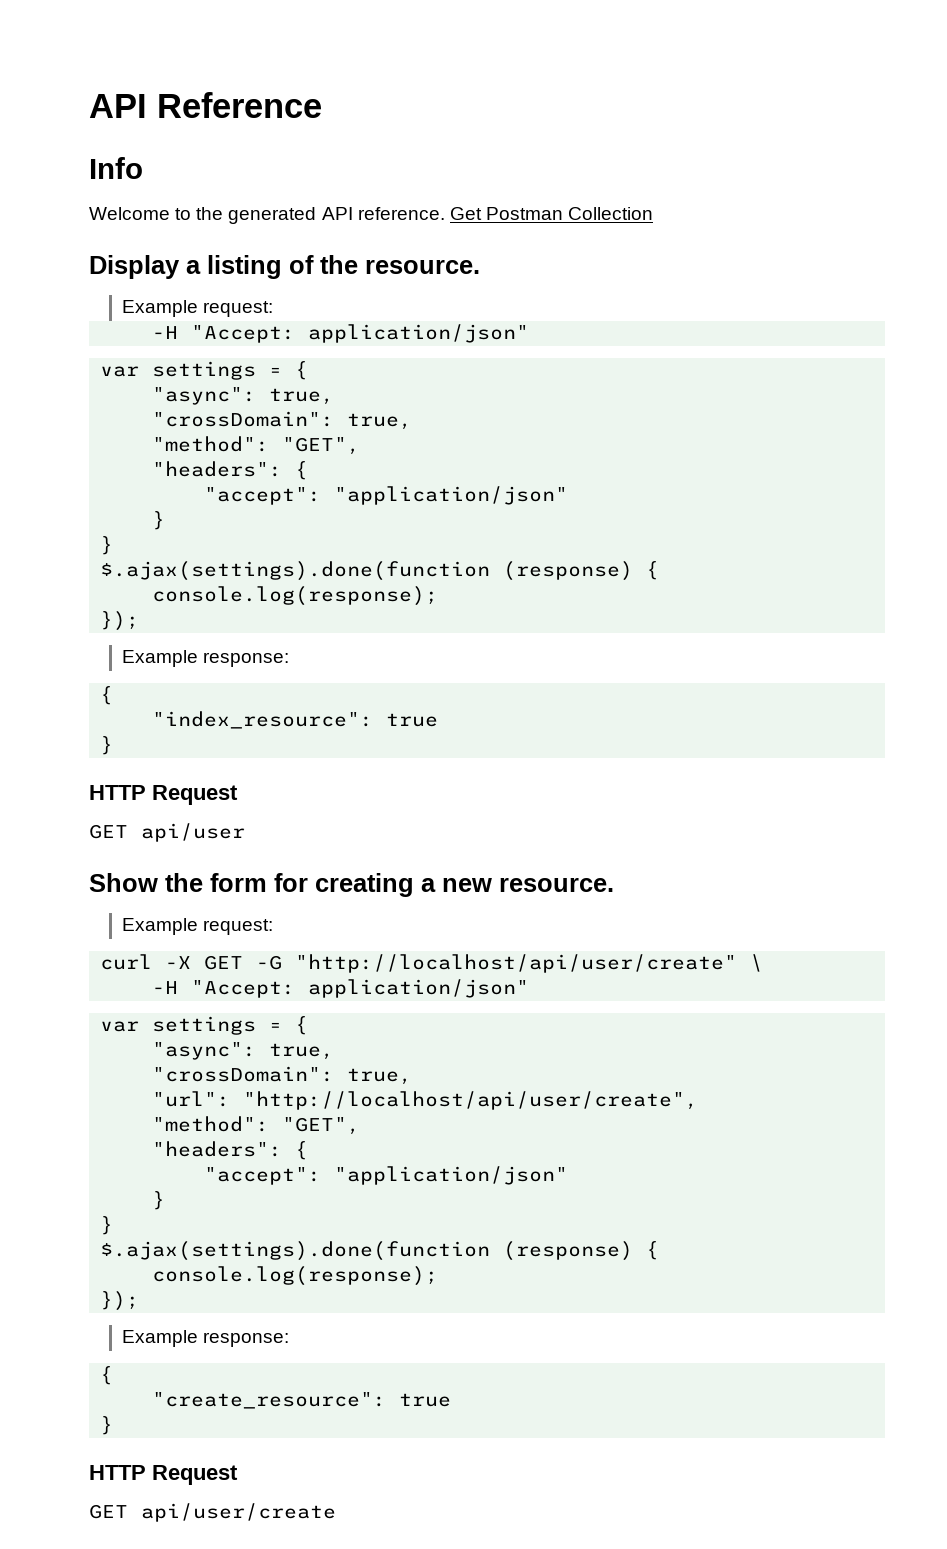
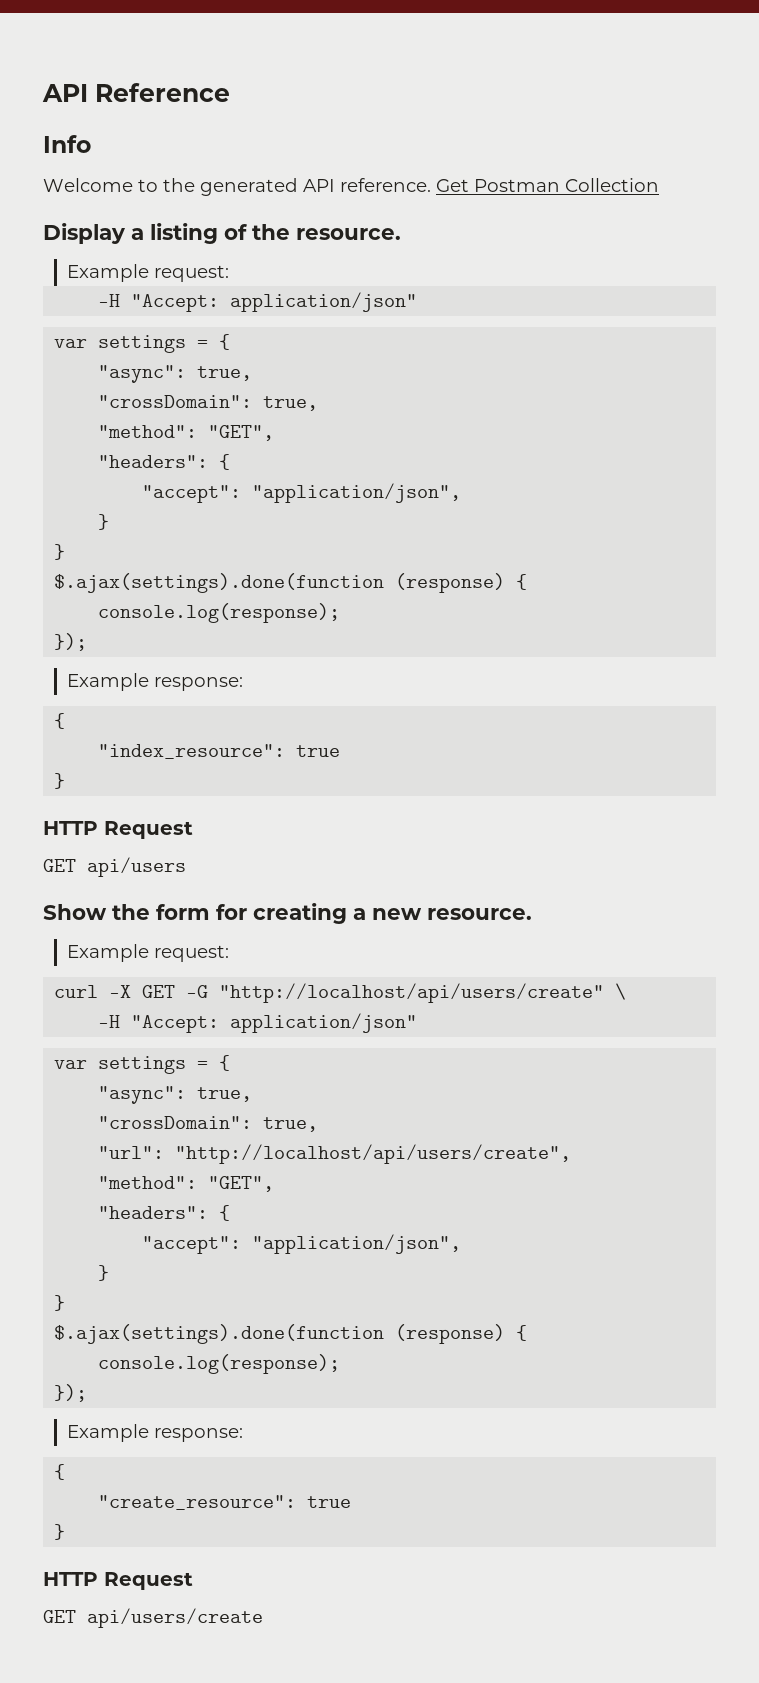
[334,486,569,505] "application/json" -> [252,483,462,503] "application/json",
[141,823,245,842] api/user -> [87,857,186,877] api/users
[295,954,738,973] "http://localhost/api/user/create" -> [219,983,605,1003] "http://localhost/api/users/create"
[243,1091,699,1110] [152,1116,361,1135] [152,1141,309,1160] [204,1166,569,1185] "http://localhost/api/user/create", // "method": "GET", // "headers": { // "accept": "application/json" -> [175,1144,572,1164] [98,1176,275,1192] [98,1205,231,1221] [142,1234,462,1254] "http://localhost/api/users/create", // "method": "GET", // "headers": { // "accept": "application/json",
[141,1503,336,1522] api/user/create -> [87,1608,263,1628] api/users/create

